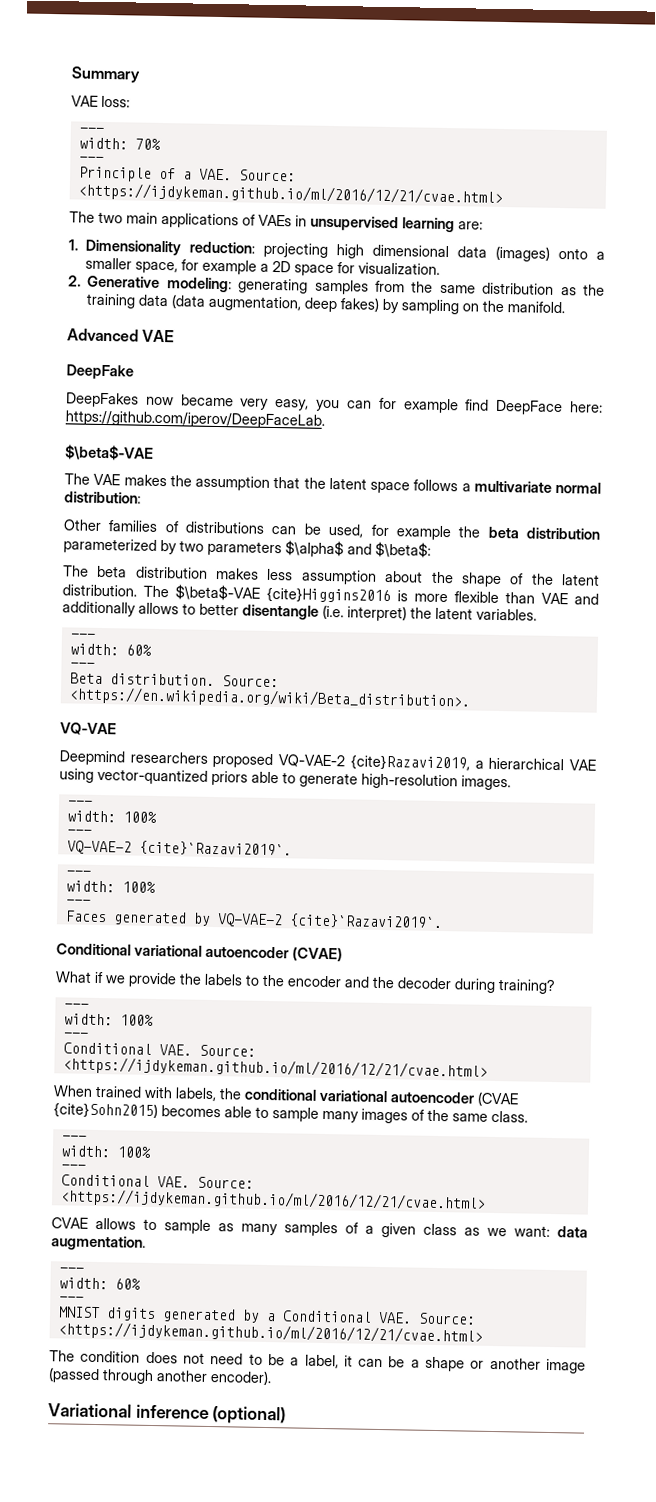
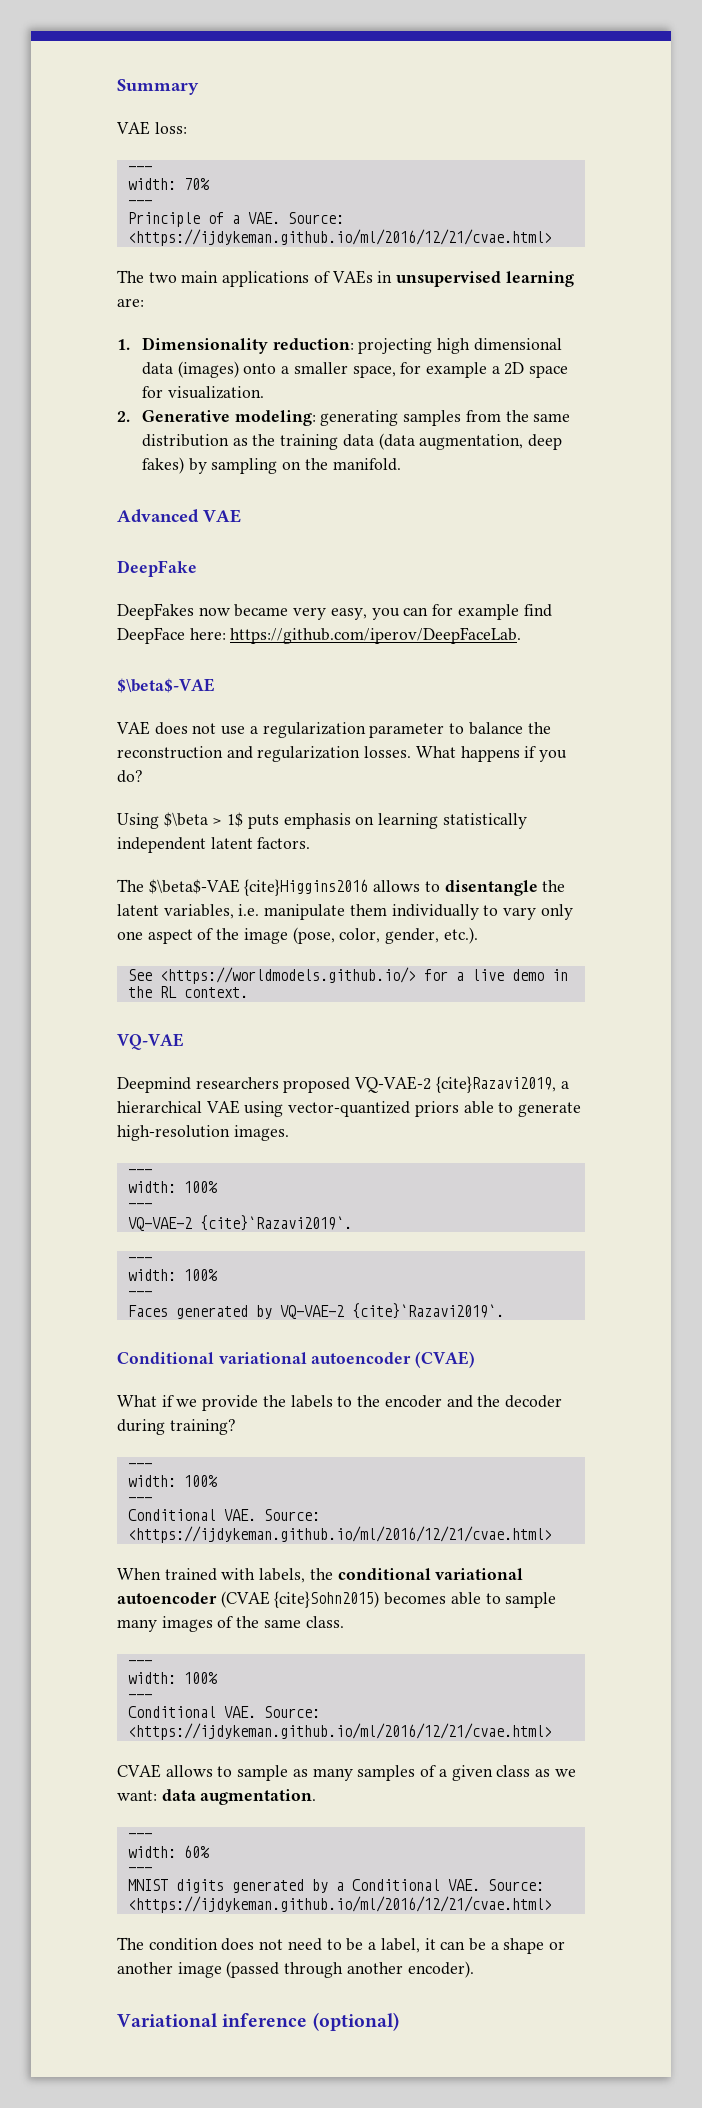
[64,473,601,494] [64,491,141,504] [63,519,600,541] [63,538,431,558] [63,565,601,588] [62,584,599,605] [62,601,537,622] [69,633,96,639] [69,643,152,656] [69,662,95,668] [69,672,279,688] [68,686,471,710] The VAE makes the assumption that the latent space follows a multivariate normal distribution: // Other families of distributions can be used, for example the beta distribution parameterized by two parameters $\alpha$ and $\beta$: // The beta distribution makes less assumption about the shape of the latent distribution. The $\beta$-VAE {cite}Higgins2016 is more flexible than VAE and additionally allows to better disentangle (i.e. interpret) the latent variables. // --- // width: 60% // --- // Beta distribution. Source: <https://en.wikipedia.org/wiki/Beta_distribution>. -> [116,721,551,738] [117,746,568,762] [117,770,143,783] [117,812,527,829] [117,837,311,853] [117,879,566,896] [117,904,573,920] [117,927,478,944] [127,967,568,984] [127,986,248,998] VAE does not use a regularization parameter to balance the reconstruction and regularization losses. What happens if you do? // Using $\beta > 1$ puts emphasis on learning statistically independent latent factors. // The $\beta$-VAE {cite}Higgins2016 allows to disentangle the latent variables, i.e. manipulate them individually to vary only one aspect of the image (pose, color, gender, etc.). // See <https://worldmodels.github.io/> for a live demo in the RL context.

